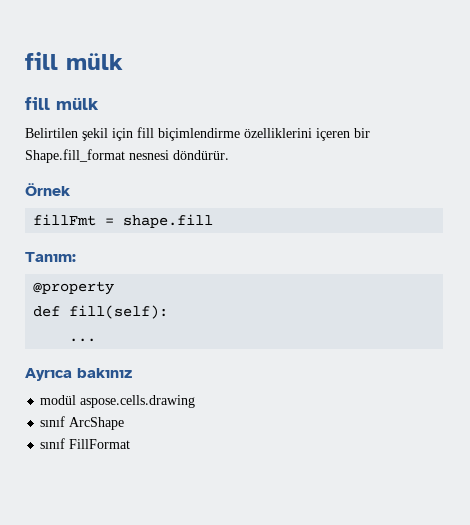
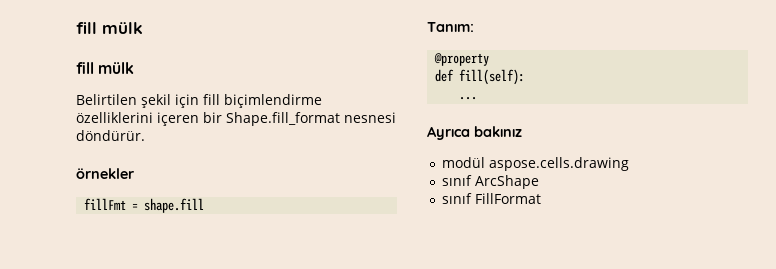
[25,183,71,196] Örnek -> [76,168,134,179] örnekler

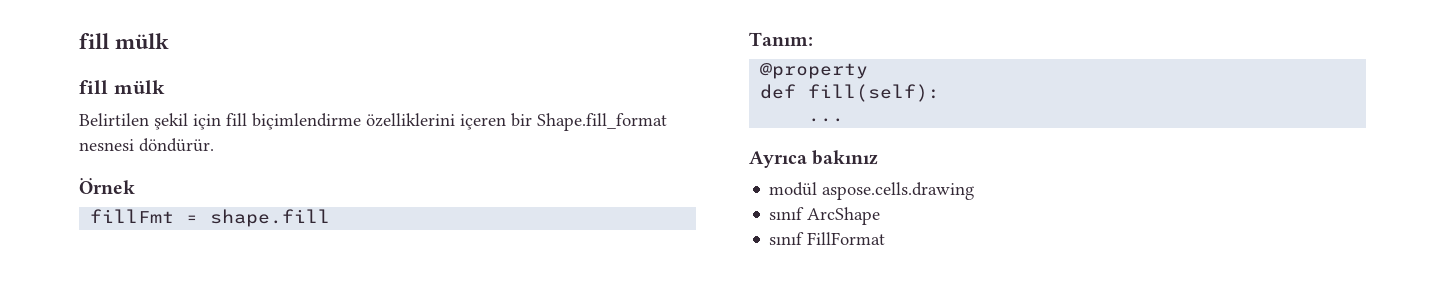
[76,168,134,179] örnekler -> [79,178,135,194] Örnek

